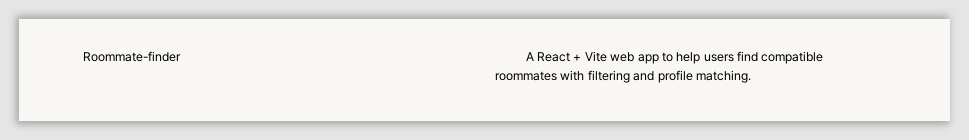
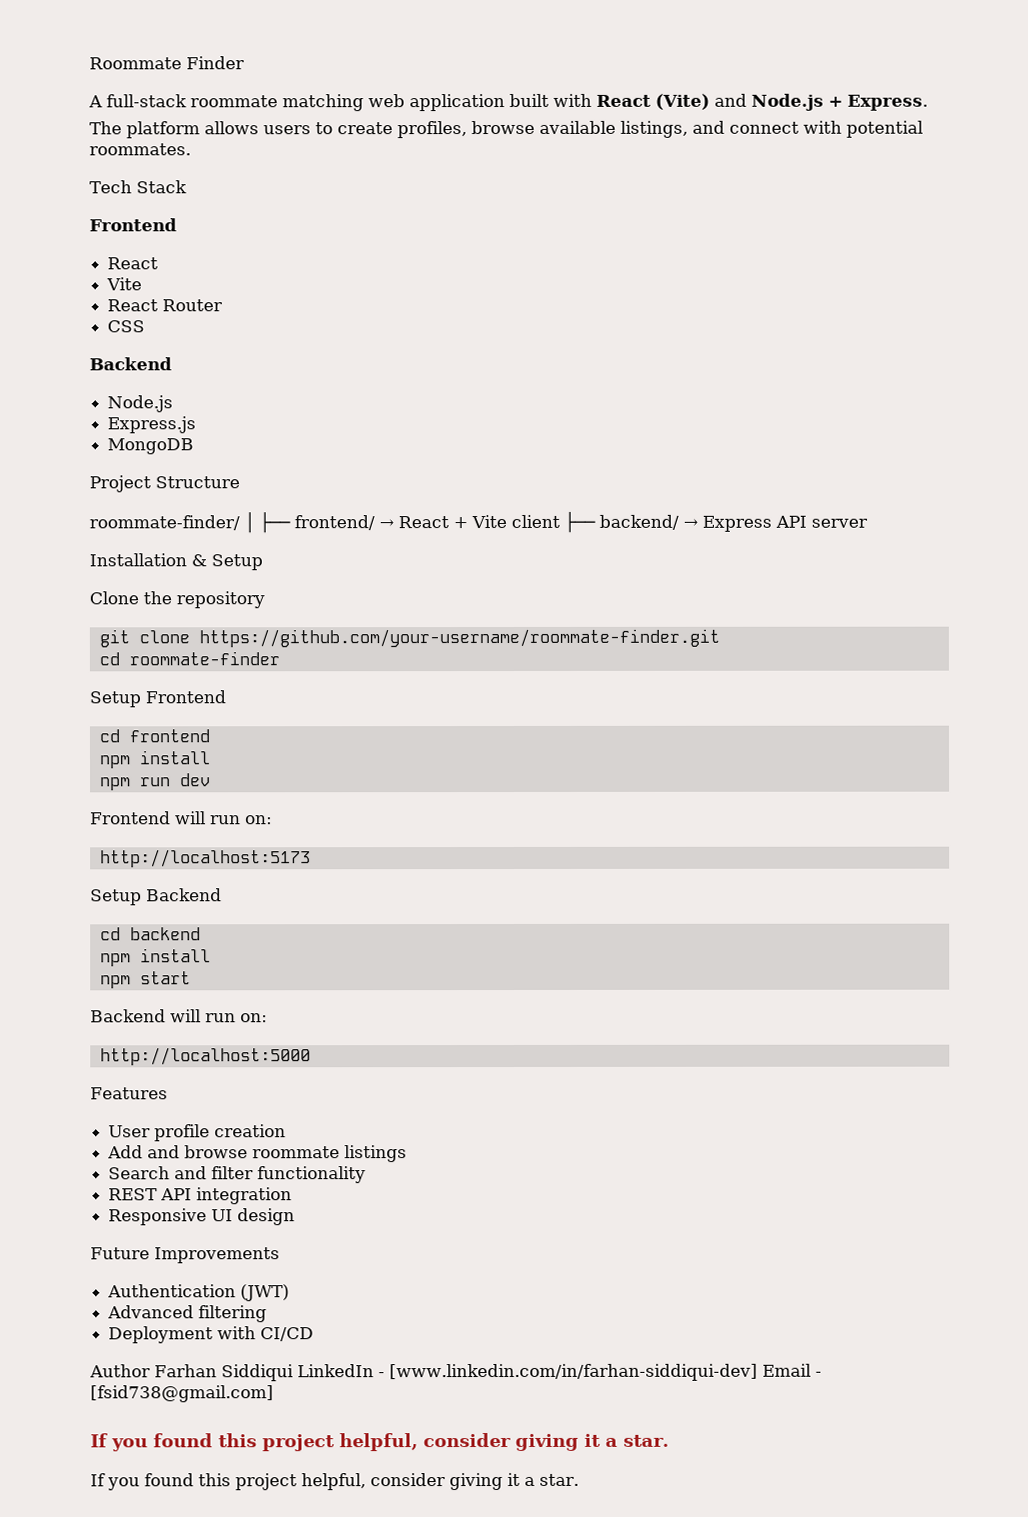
[83,51,181,62] Roommate-finder -> [89,56,245,70] Roommate Finder
[537,51,824,64] [495,70,751,83] React + Vite web app to help users find compatible roommates with filtering and profile matching. -> [106,93,928,112] [89,120,923,139] [89,143,191,156] [89,180,187,194] [89,218,177,232] [107,257,159,270] [106,277,143,291] [107,299,224,312] [107,320,146,333] [89,357,172,371] [107,395,174,413] [107,416,197,434] [107,438,195,455] [89,475,240,493] [89,511,868,534] [89,553,263,571] [89,591,265,609] [98,628,720,648] [98,651,280,666] [89,690,226,708] [98,729,210,743] [98,750,211,769] [99,773,211,791] [90,811,273,825] [99,849,311,868] [90,888,222,906] [99,927,201,941] [99,948,211,967] [99,971,191,989] [90,1009,268,1023] [99,1047,311,1066] [90,1087,168,1100] [108,1124,287,1142] [107,1145,408,1163] [108,1166,367,1184] [108,1187,293,1205] [108,1208,296,1226] [90,1247,280,1264] [107,1284,291,1302] [107,1305,268,1323] [108,1326,315,1344] [89,1363,822,1382] [90,1385,274,1403] [90,1433,669,1452] [90,1472,579,1491] full-stack roommate matching web application built with React (Vite) and Node.js + Express. // The platform allows users to create profiles, browse available listings, and connect with potential roommates. // Tech Stack // Frontend // React // Vite // React Router // CSS // Backend // Node.js // Express.js // MongoDB // Project Structure // roommate-finder/ │ ├── frontend/ → React + Vite client ├── backend/ → Express API server // Installation & Setup // Clone the repository // git clone https://github.com/your-username/roommate-finder.git // cd roommate-finder // Setup Frontend // cd frontend // npm install // npm run dev // Frontend will run on: // http://localhost:5173 // Setup Backend // cd backend // npm install // npm start // Backend will run on: // http://localhost:5000 // Features // User profile creation // Add and browse roommate listings // Search and filter functionality // REST API integration // Responsive UI design // Future Improvements // Authentication (JWT) // Advanced filtering // Deployment with CI/CD // Author Farhan Siddiqui LinkedIn - [www.linkedin.com/in/farhan-siddiqui-dev] Email - [fsid738@gmail.com] // If you found this project helpful, consider giving it a star. // If you found this project helpful, consider giving it a star.

